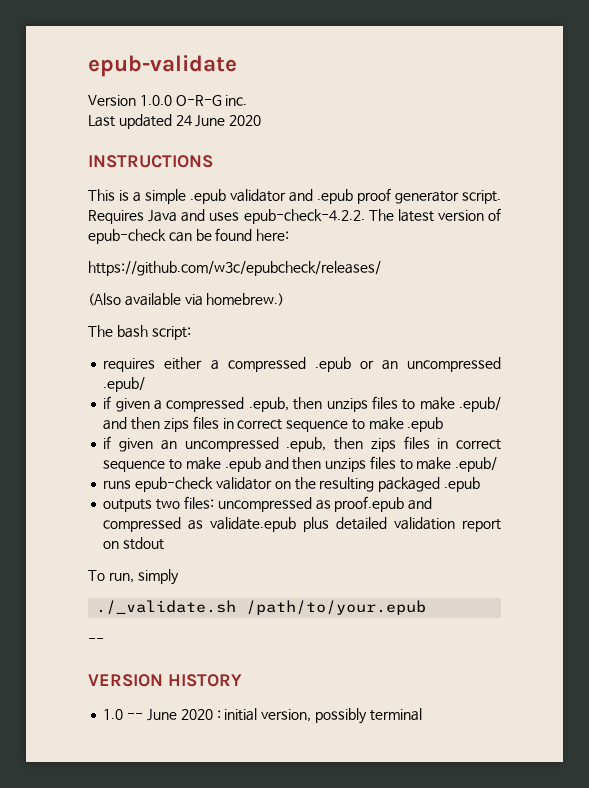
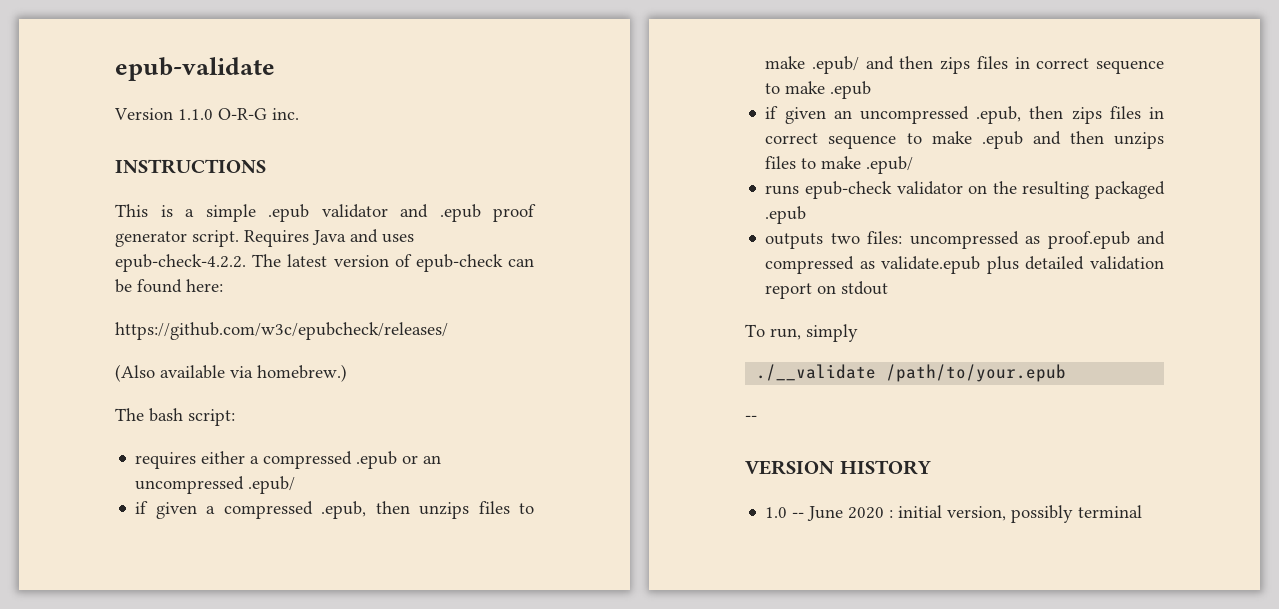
[139,95,172,106] 1.0.0 -> [178,109,213,120] 1.1.0
[88,114,262,129] // Last updated 24 June 2020 -> (299, 114) none
[96,600,237,615] ./_validate.sh -> [756,364,877,381] ./__validate

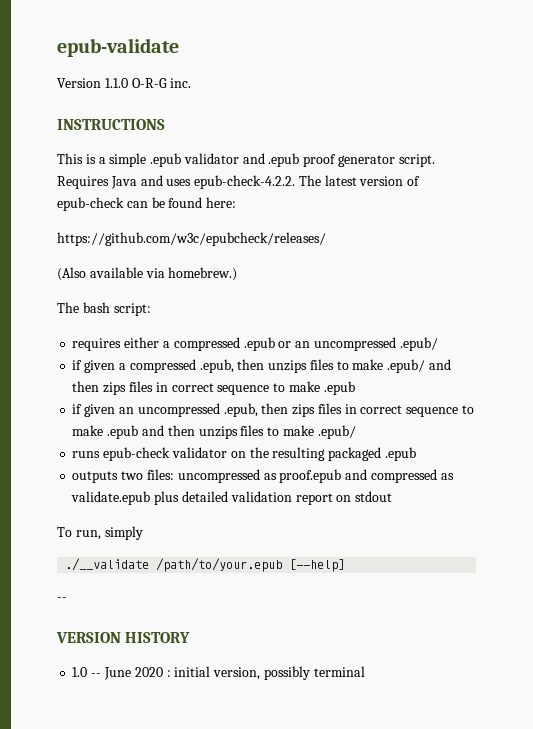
(1067, 373) none -> [289,559,346,572] [--help]

